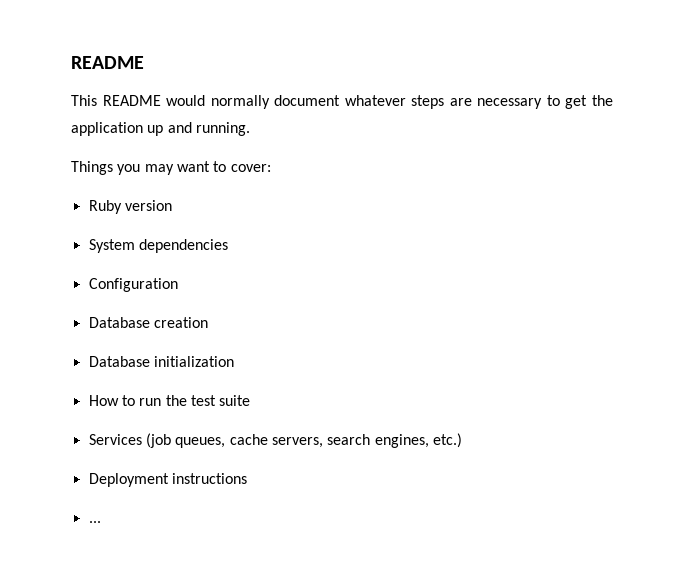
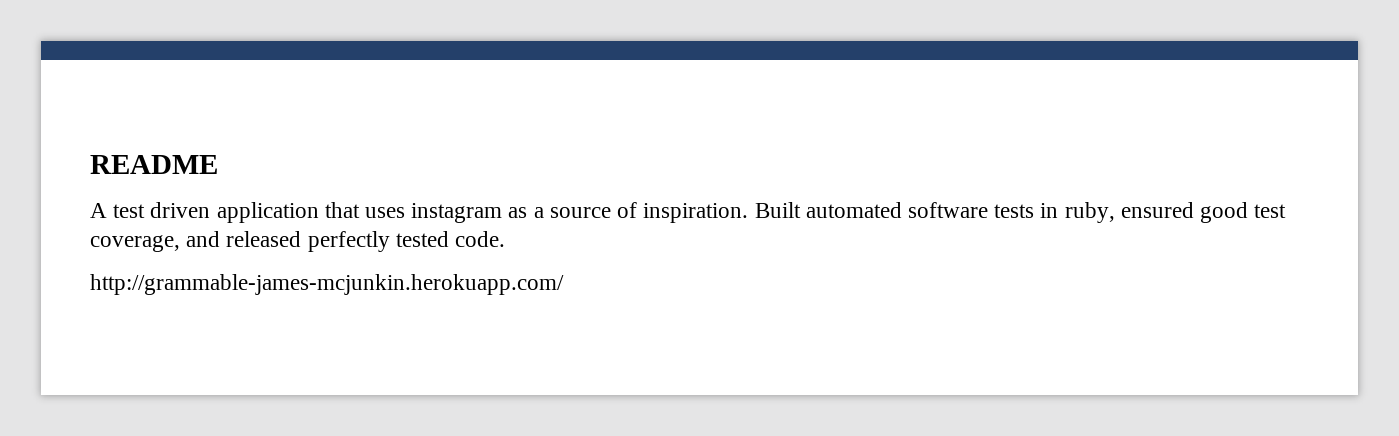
[71,95,614,109] [71,122,250,136] [71,161,271,175] [88,200,172,214] [88,239,228,253] [88,278,178,292] [88,317,208,328] [88,356,234,367] [88,395,251,406] [88,433,462,448] [88,473,247,487] [88,521,101,523] This README would normally document whatever steps are necessary to get the application up and running. // Things you may want to cover: // Ruby version // System dependencies // Configuration // Database creation // Database initialization // How to run the test suite // Services (job queues, cache servers, search engines, etc.) // Deployment instructions // ... -> [90,202,1287,223] [90,231,506,252] [90,274,564,295] A test driven application that uses instagram as a source of inspiration. Built automated software tests in ruby, ensured good test coverage, and released perfectly tested code. // http://grammable-james-mcjunkin.herokuapp.com/

